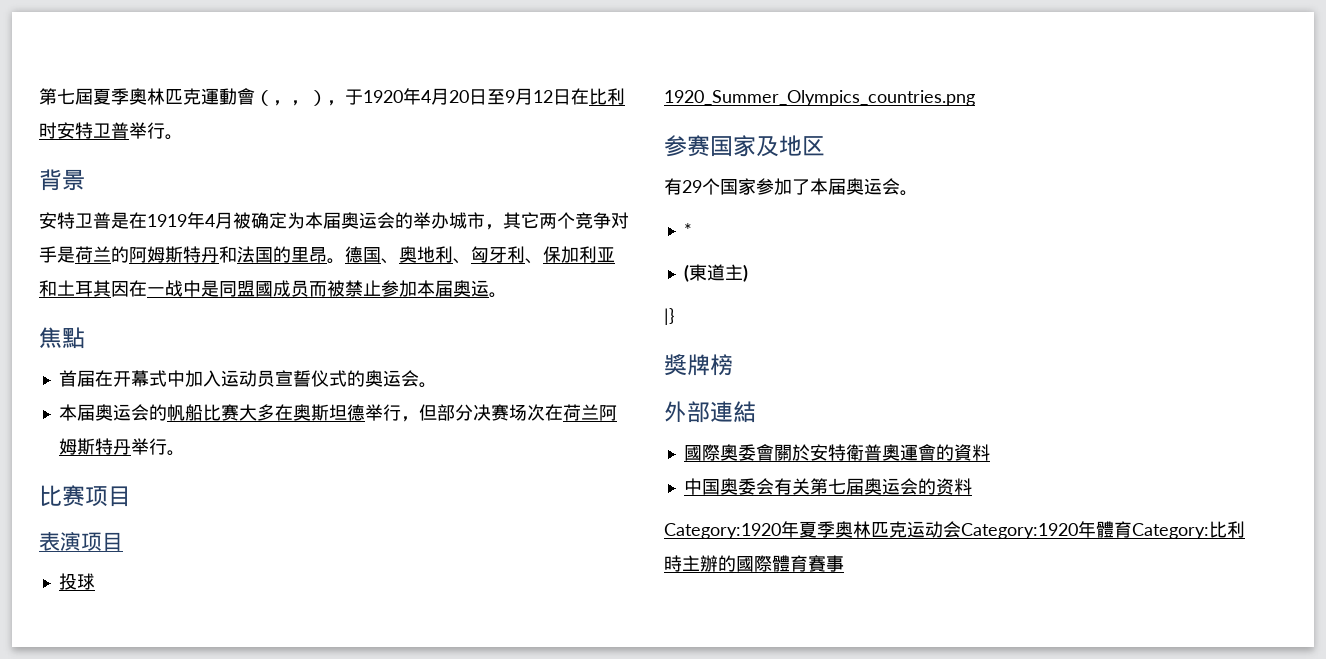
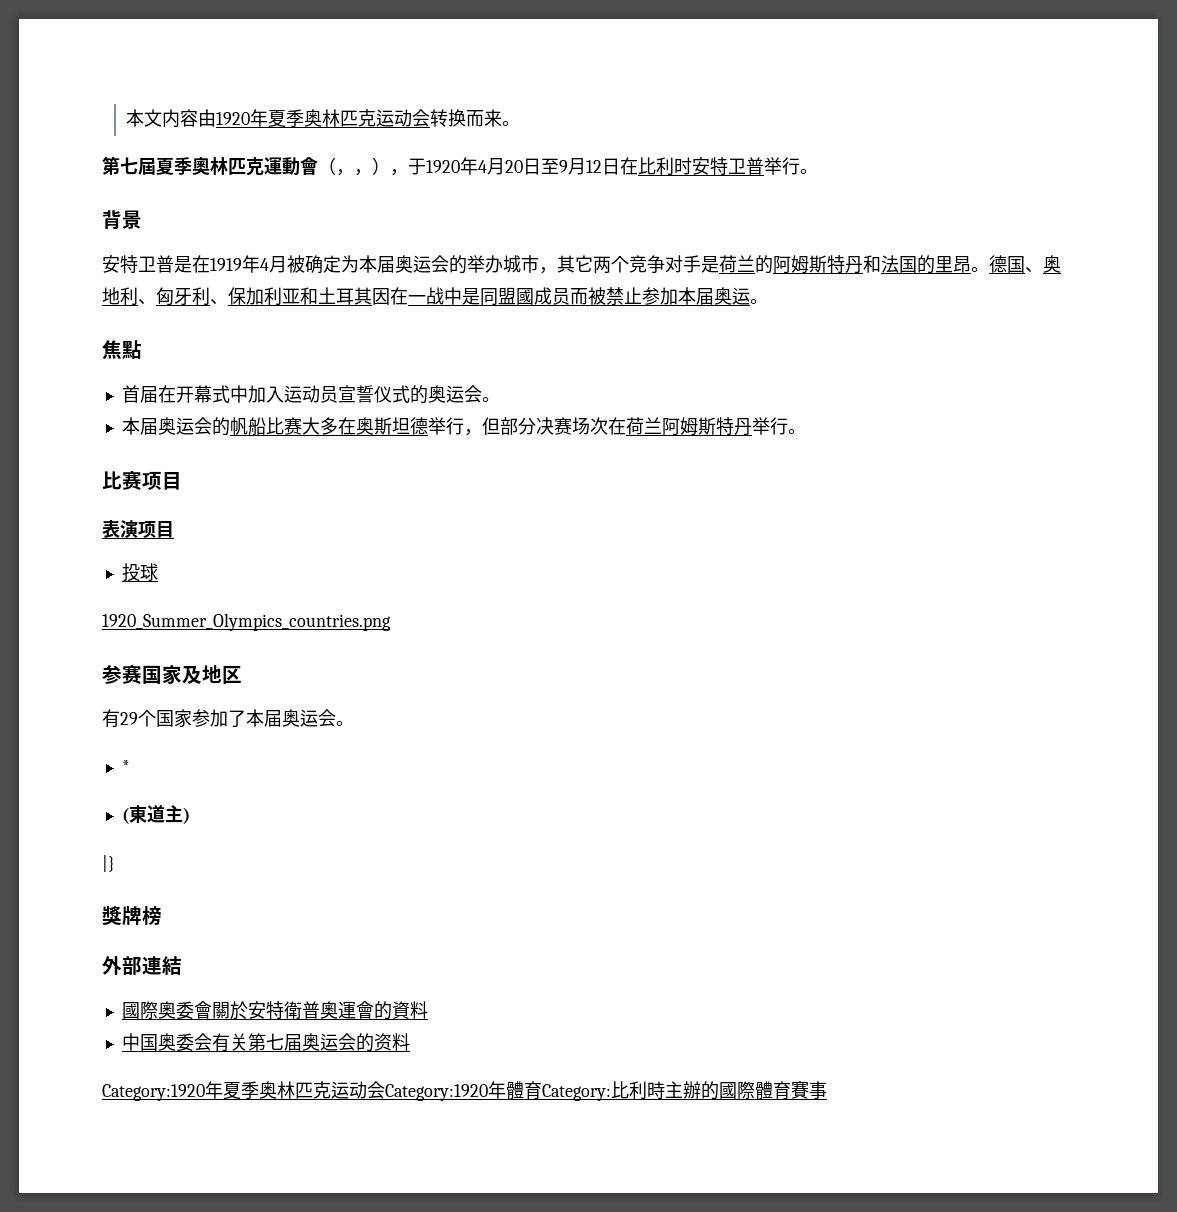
(39, 96) none -> [126,109,521,128] 本文内容由1920年夏季奥林匹克运动会转换而来。 //

